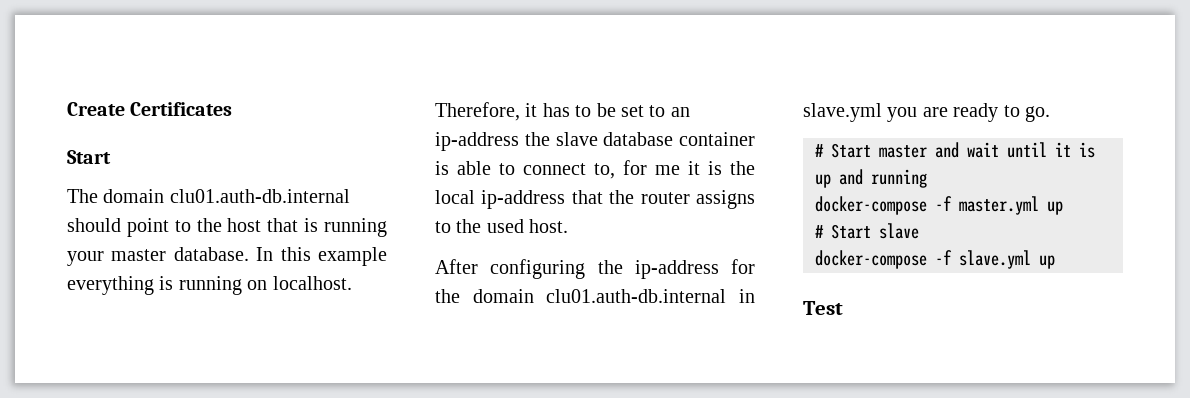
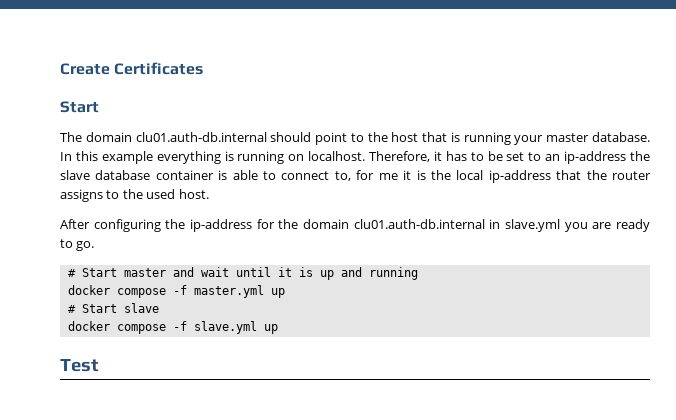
[815,196,927,215] docker-compose -> [67,285,166,298] docker compose
[815,250,927,269] docker-compose -> [67,321,166,334] docker compose

